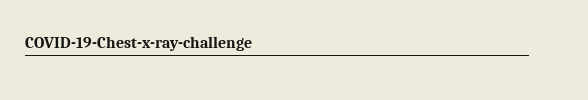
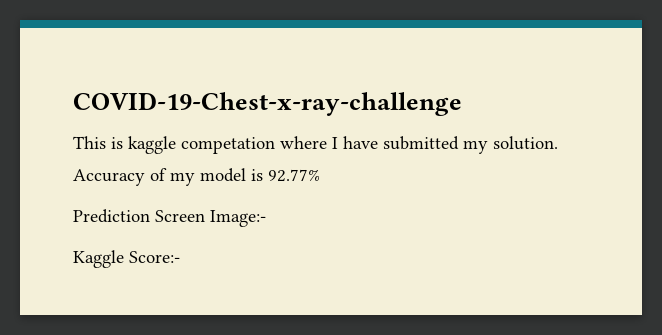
(252, 43) none -> [73,136,558,154] [73,168,320,186] [73,209,266,227] [73,250,180,268] // This is kaggle competation where I have submitted my solution. Accuracy of my model is 92.77% // Prediction Screen Image:- // Kaggle Score:-

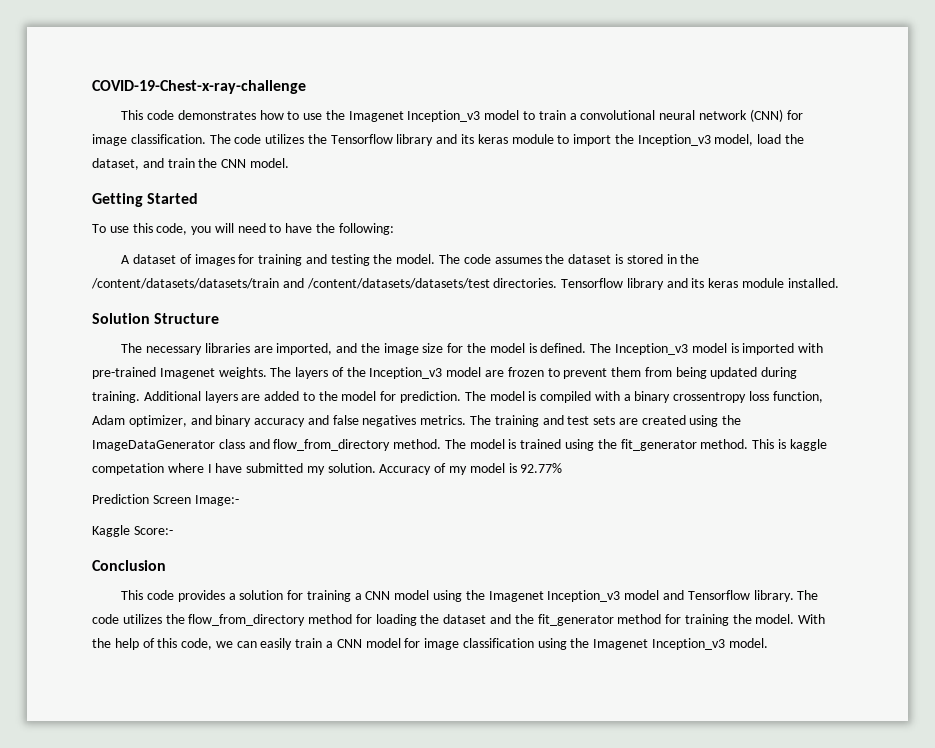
(106, 142) none -> [147,109,803,122] [92,134,805,146] [92,158,289,170] [92,193,199,207] [92,223,394,235] [121,254,700,266] [91,278,839,290] [92,313,220,324] [121,343,824,355] [92,367,798,379] [92,391,823,403] [92,415,742,427] [92,439,775,451] code demonstrates how to use the Imagenet Inception_v3 model to train a convolutional neural network (CNN) for image classification. The code utilizes the Tensorflow library and its keras module to import the Inception_v3 model, load the dataset, and train the CNN model. // Getting Started // To use this code, you will need to have the following: // A dataset of images for training and testing the model. The code assumes the dataset is stored in the /content/datasets/datasets/train and /content/datasets/datasets/test directories. Tensorflow library and its keras module installed. // Solution Structure // The necessary libraries are imported, and the image size for the model is defined. The Inception_v3 model is imported with pre-trained Imagenet weights. The layers of the Inception_v3 model are frozen to prevent them from being updated during training. Additional layers are added to the model for prediction. The model is compiled with a binary crossentropy loss function, Adam optimizer, and binary accuracy and false negatives metrics. The training and test sets are created using the ImageDataGenerator class and flow_from_directory method. The model is trained using the fit_generator method. This
(180, 257) none -> [92,560,166,571] [121,590,819,602] [92,614,826,626] [92,638,768,650] // Conclusion // This code provides a solution for training a CNN model using the Imagenet Inception_v3 model and Tensorflow library. The code utilizes the flow_from_directory method for loading the dataset and the fit_generator method for training the model. With the help of this code, we can easily train a CNN model for image classification using the Imagenet Inception_v3 model.

